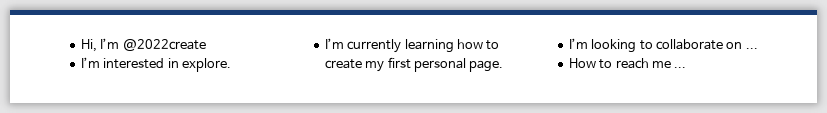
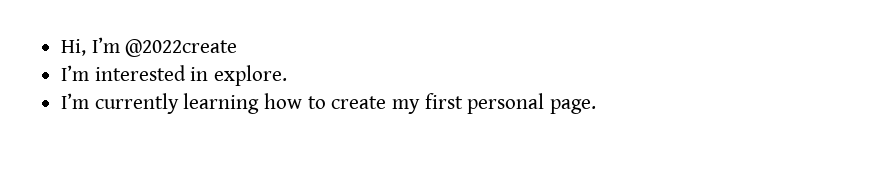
[568,38,758,53] [568,58,687,69] // I’m looking to collaborate on ... // How to reach me ... -> (597, 106) none

